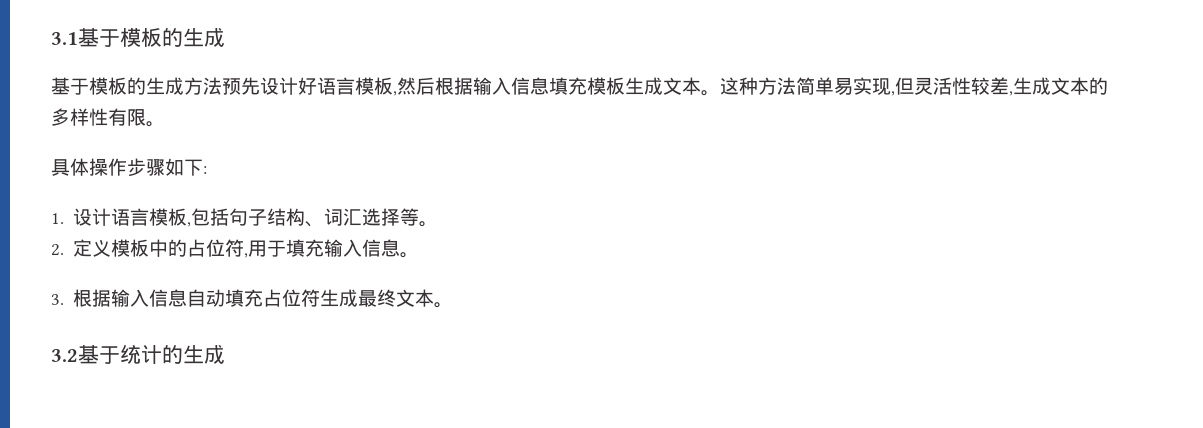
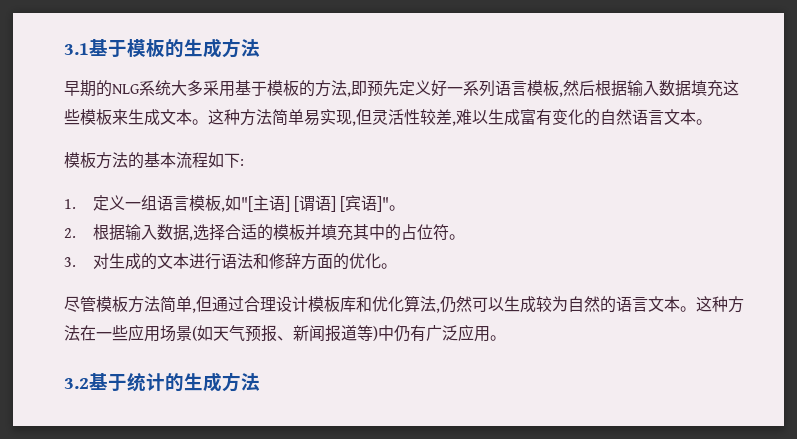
[51,77,317,95] // 基于模板的生成方法预先设计好 -> [222,38,260,58] [64,80,495,97] 方法 // 早期的NLG系统大多采用基于模板的方法,即预先定义好一系列
[511,77,625,95] 信息填充模板 -> [659,80,739,97] [64,109,128,125] 数据填充这些模板来
[1013,77,1108,95] [51,108,165,127] [51,158,165,177] 生成文本的多样性有限。 // 具体操作步骤 -> [456,109,712,126] [64,152,208,169] 难以生成富有变化的自然语言文本。 // 模板方法的基本流程
[73,208,439,227] [51,239,420,258] [51,289,435,307] 设计语言模板,包括句子结构、词汇选择等。 // 2.定义模板中的占位符,用于填充输入信息。 // 3.根据输入信息自动填充占位符生成最终文本 -> [92,195,406,212] [64,224,465,241] [64,253,397,270] [64,295,744,313] [64,324,490,342] 定义一组语言模板,如"[主语] [谓语] [宾语]"。 // 2.根据输入数据,选择合适的模板并填充其中的占位符。 // 3.对生成的文本进行语法和修辞方面的优化。 // 尽管模板方法简单,但通过合理设计模板库和优化算法,仍然可以生成较为自然的语言文本。这种方法在一些应用场景(如天气预报、新闻报道等)中仍有广泛应用
(225, 354) none -> [222,372,260,392] 方法

